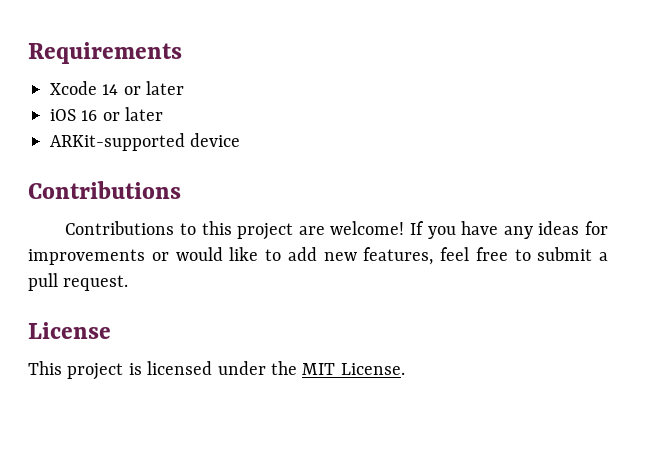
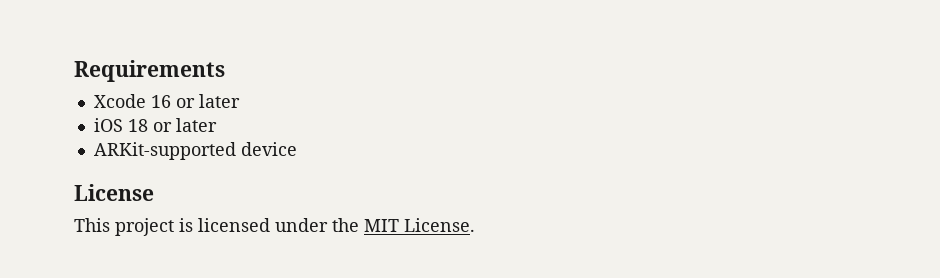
[102,84,119,95] 14 -> [150,95,171,108] 16
[81,110,98,121] 16 -> [127,119,148,132] 18
[28,181,181,199] [65,221,609,240] [28,247,608,265] [28,273,129,291] // Contributions // Contributions to this project are welcome! If you have any ideas for improvements or would like to add new features, feel free to submit a pull request. -> (297, 149) none

